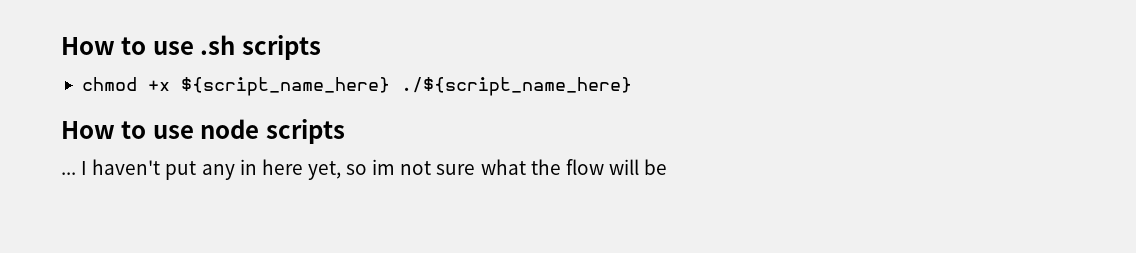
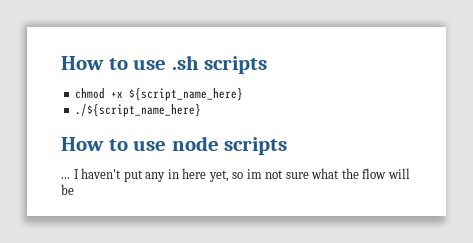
(390, 86) none -> (244, 94) //

